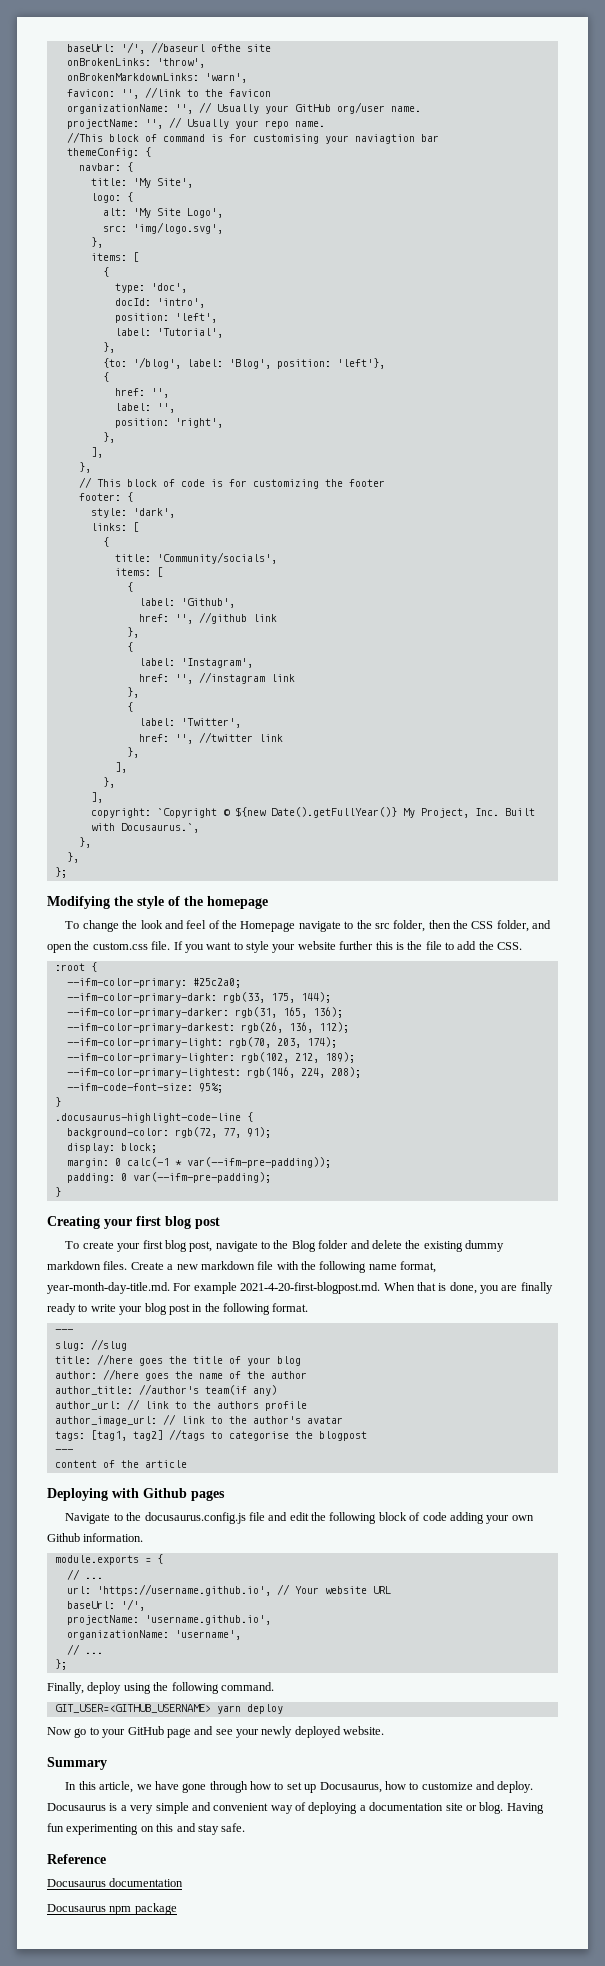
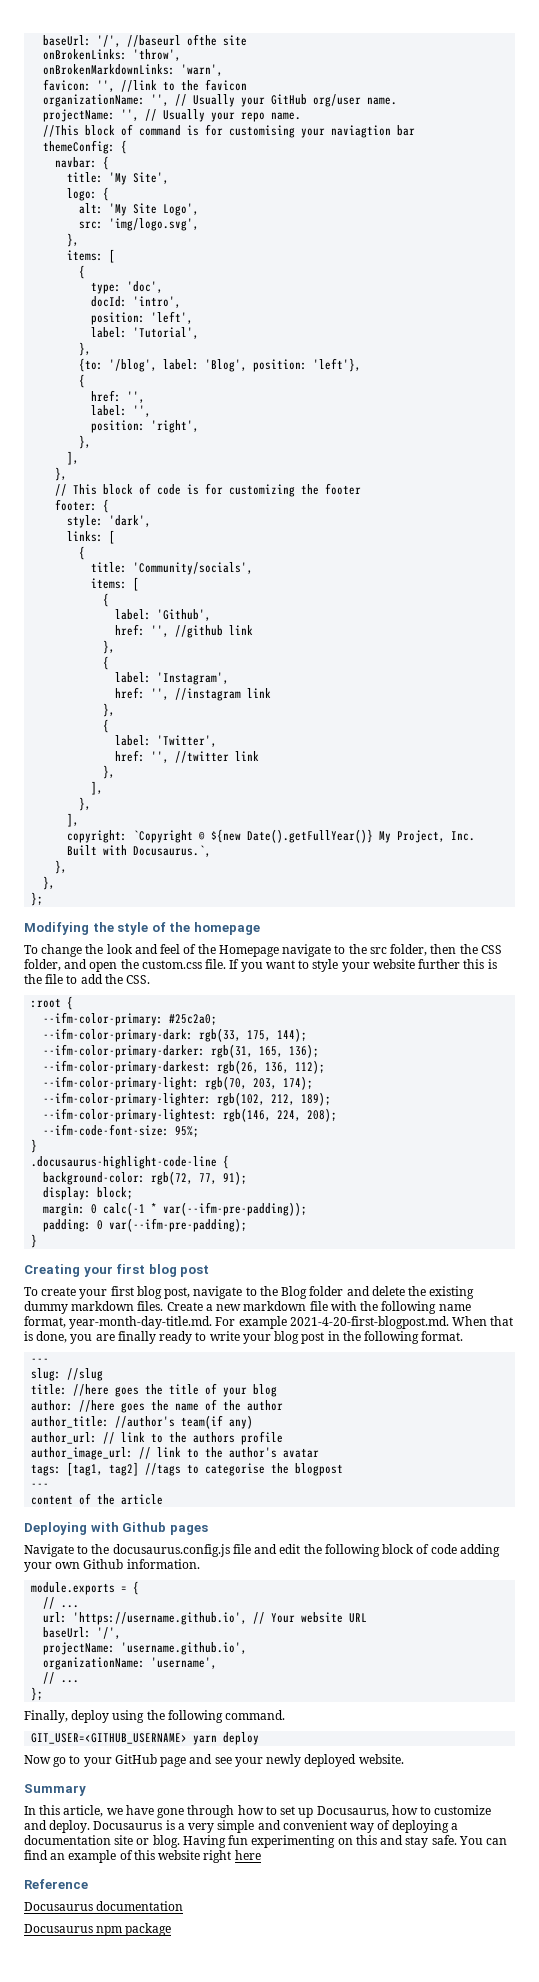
(246, 1827) none -> [458,1836,508,1845] [24,1850,261,1863] You can find an example of this website right here

